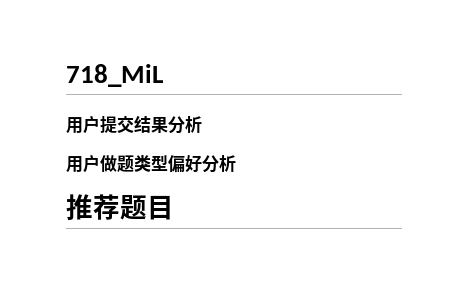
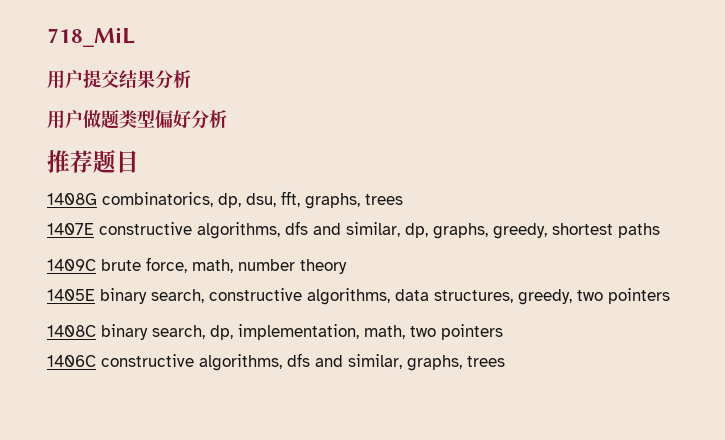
(174, 207) none -> [47,191,403,209] [47,221,660,239] [47,257,347,274] [47,288,670,305] [47,324,503,340] [47,353,505,371] // 1408G combinatorics, dp, dsu, fft, graphs, trees // 1407E constructive algorithms, dfs and similar, dp, graphs, greedy, shortest paths // 1409C brute force, math, number theory // 1405E binary search, constructive algorithms, data structures, greedy, two pointers // 1408C binary search, dp, implementation, math, two pointers // 1406C constructive algorithms, dfs and similar, graphs, trees

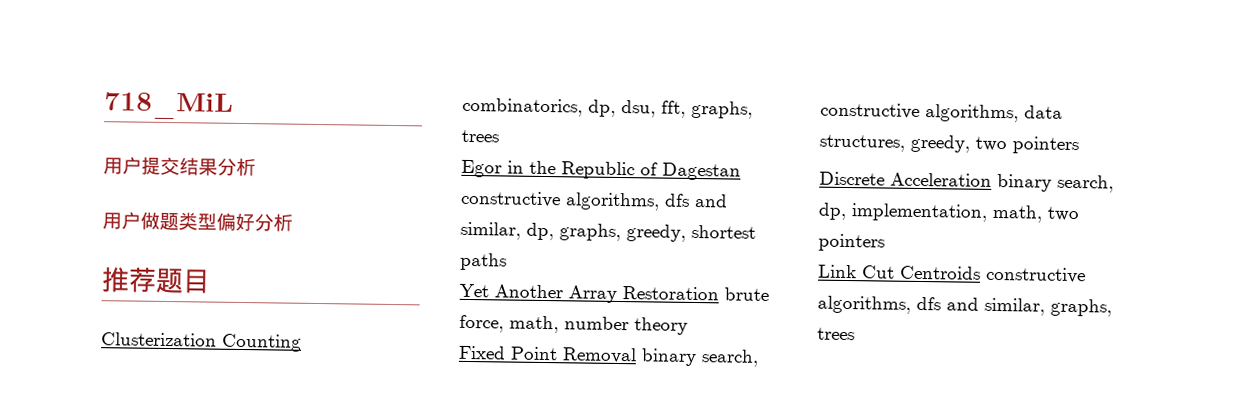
[47,193,97,205] 1408G -> [101,332,302,352] Clusterization Counting
[47,223,94,235] 1407E -> [461,159,741,181] Egor in the Republic of Dagestan
[47,259,96,271] 1409C -> [459,283,719,303] Yet Another Array Restoration
[47,289,95,301] 1405E -> [458,345,637,364] Fixed Point Removal
[47,325,96,337] 1408C -> [819,171,992,187] Discrete Acceleration
[47,355,96,367] 1406C -> [818,264,981,280] Link Cut Centroids

